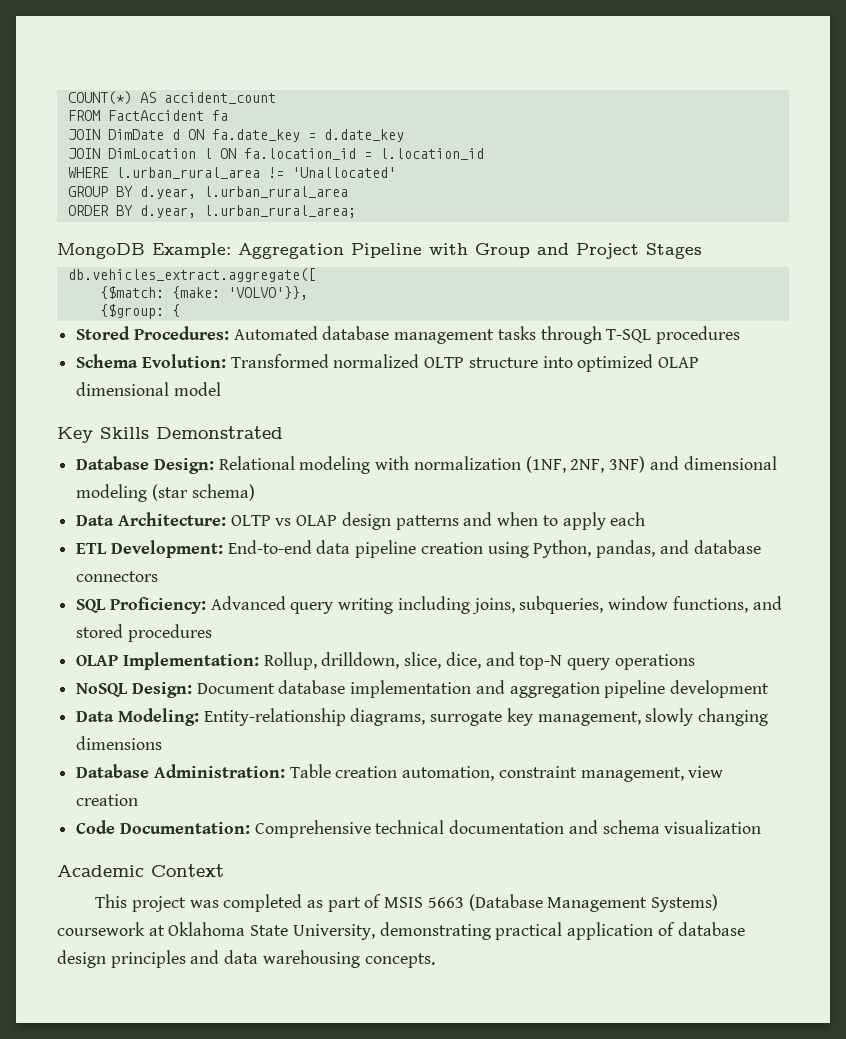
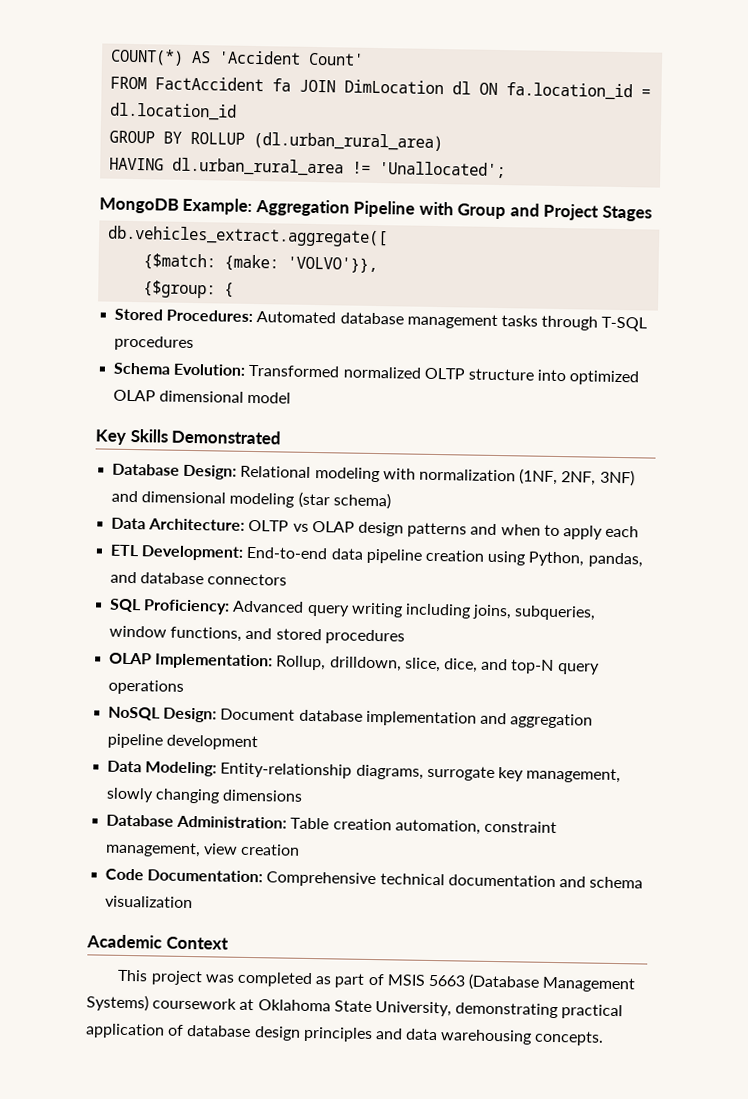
[163,92,276,104] accident_count -> [218,50,365,66] 'Accident Count'
[67,129,404,142] // JOIN DimDate d ON fa.date_key = d.date_key // -> (292, 85) none
[203,148,212,159] l -> [452,81,472,95] dl
[379,148,484,160] [67,167,396,179] [67,186,348,199] [67,205,356,218] l.location_id // WHERE l.urban_rural_area != 'Unallocated' // GROUP BY d.year, l.urban_rural_area // ORDER BY d.year, l.urban_rural_area; -> [110,102,238,121] [109,130,444,152] [109,157,507,179] dl.location_id // GROUP BY ROLLUP (dl.urban_rural_area) // HAVING dl.urban_rural_area != 'Unallocated';

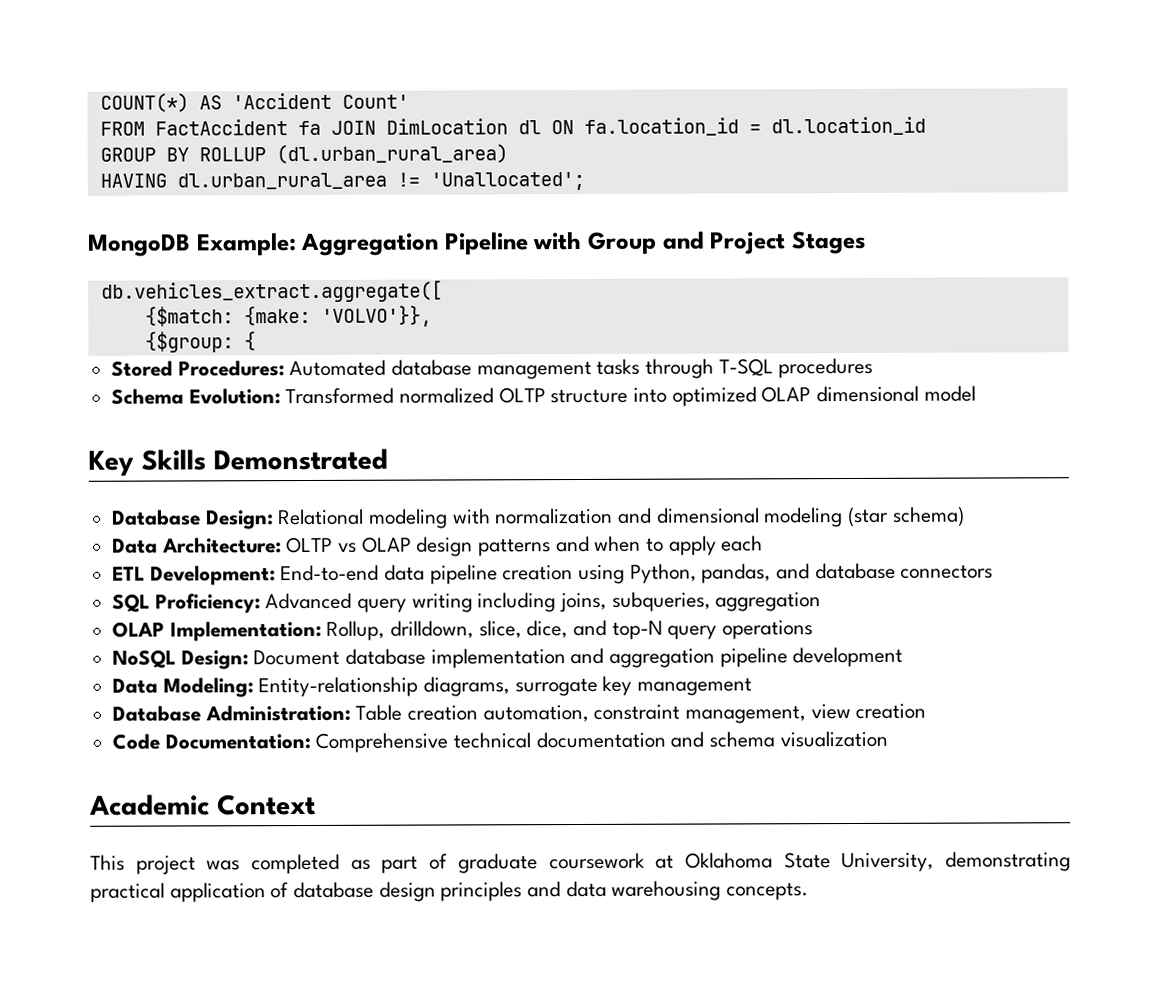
[519,468,635,487] (1NF, 2NF, 3NF) -> (614, 516) none
[109,625,405,645] window functions, and stored procedures -> [715,592,822,612] aggregation
[526,767,622,784] [106,787,304,804] management, slowly changing dimensions -> [637,677,753,696] management
[386,973,636,993] [86,994,149,1012] MSIS 5663 (Database Management Systems) -> [457,853,538,874] graduate

